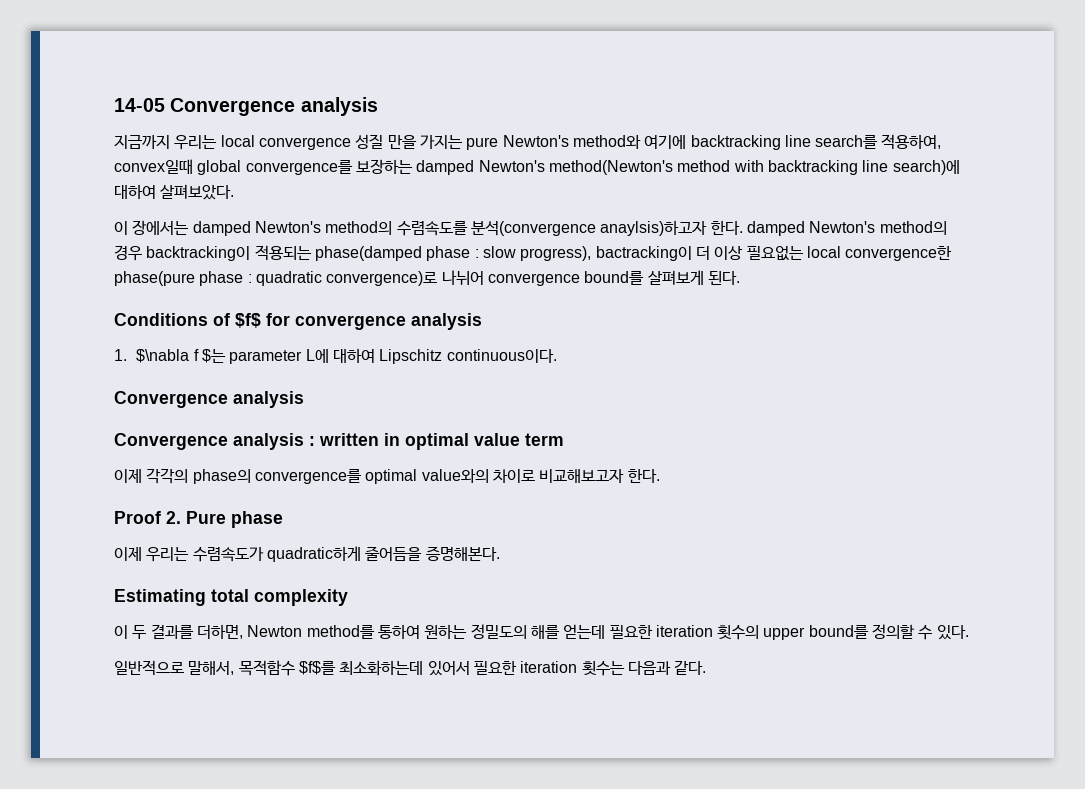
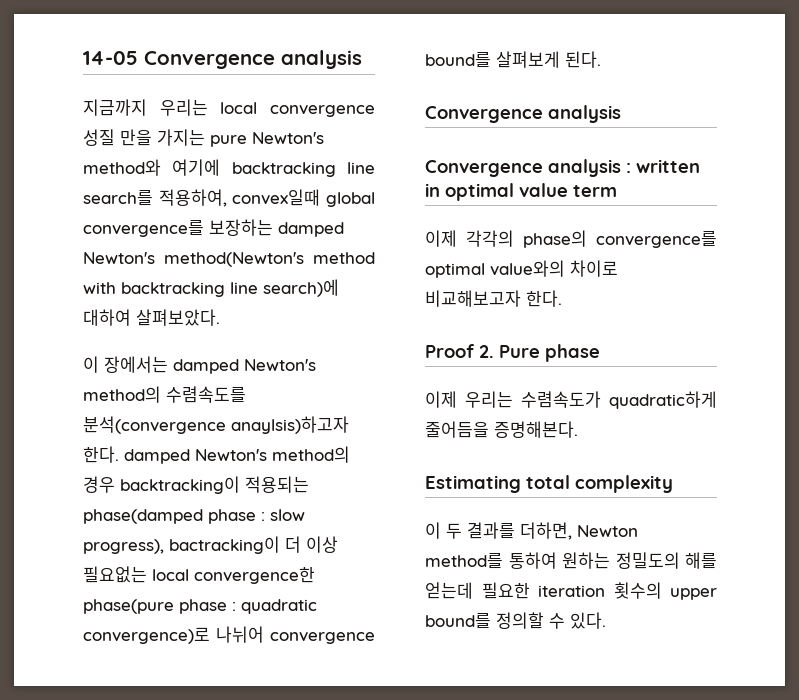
[114,313,482,330] [114,348,557,364] // Conditions of $f$ for convergence analysis // 1. $\nabla f $는 parameter L에 대하여 Lipschitz continuous이다. -> (601, 59) none
[114,660,707,676] // 일반적으로 말해서, 목적함수 $f$를 최소화하는데 있어서 필요한 iteration 횟수는 다음과 같다. -> (606, 620) none

